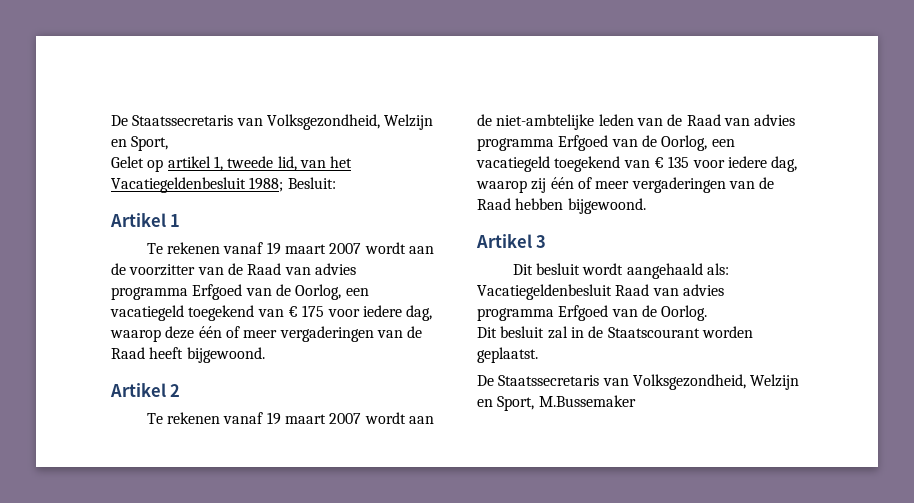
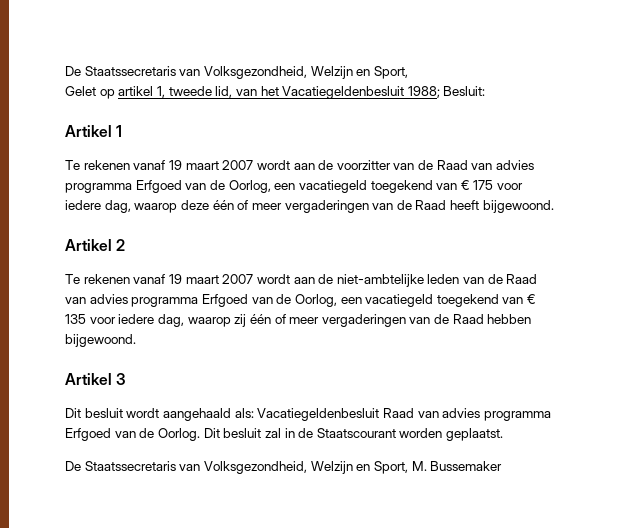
(708, 313) // -> (200, 434) none
[538,395,636,407] M.Bussemaker -> [411,461,503,471] M. Bussemaker

